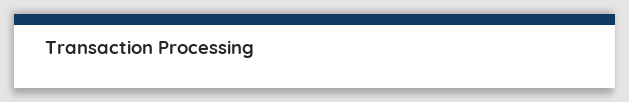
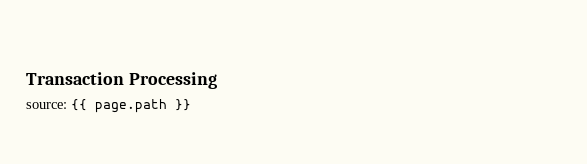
(254, 49) none -> [26,99,191,113] // source: {{ page.path }}

